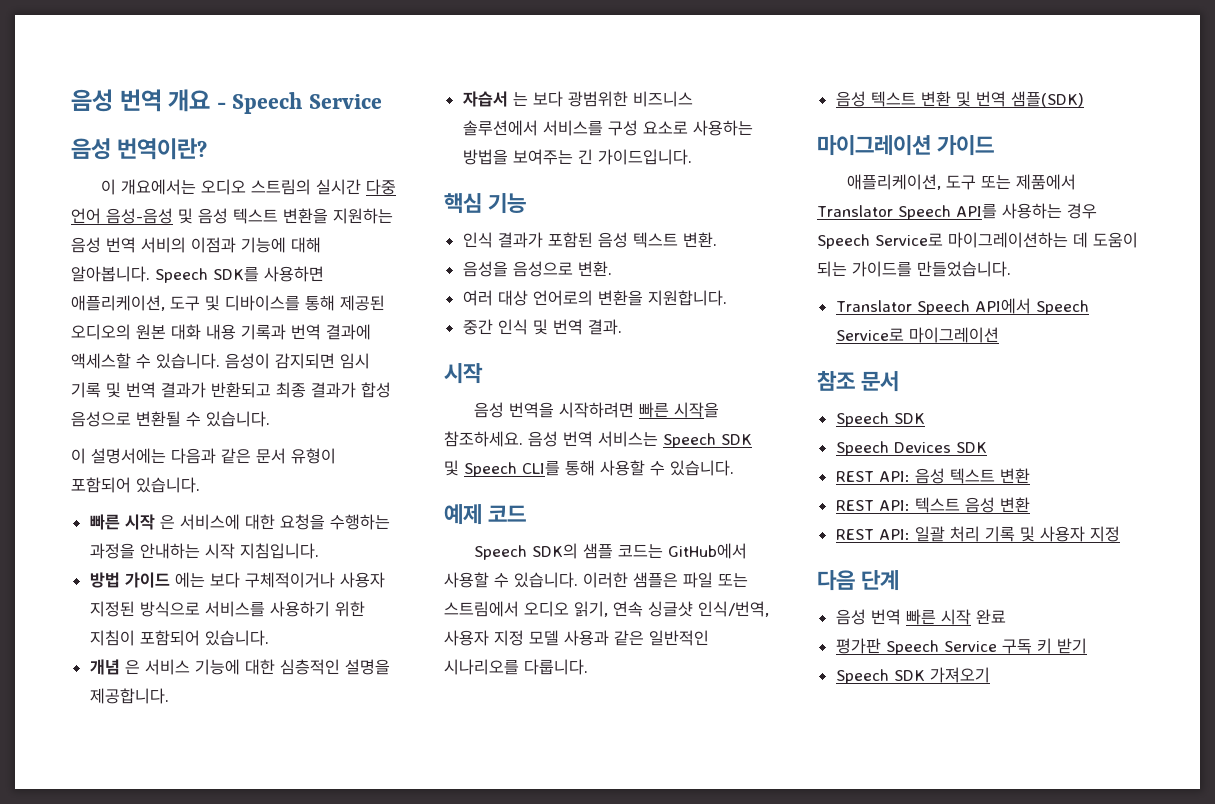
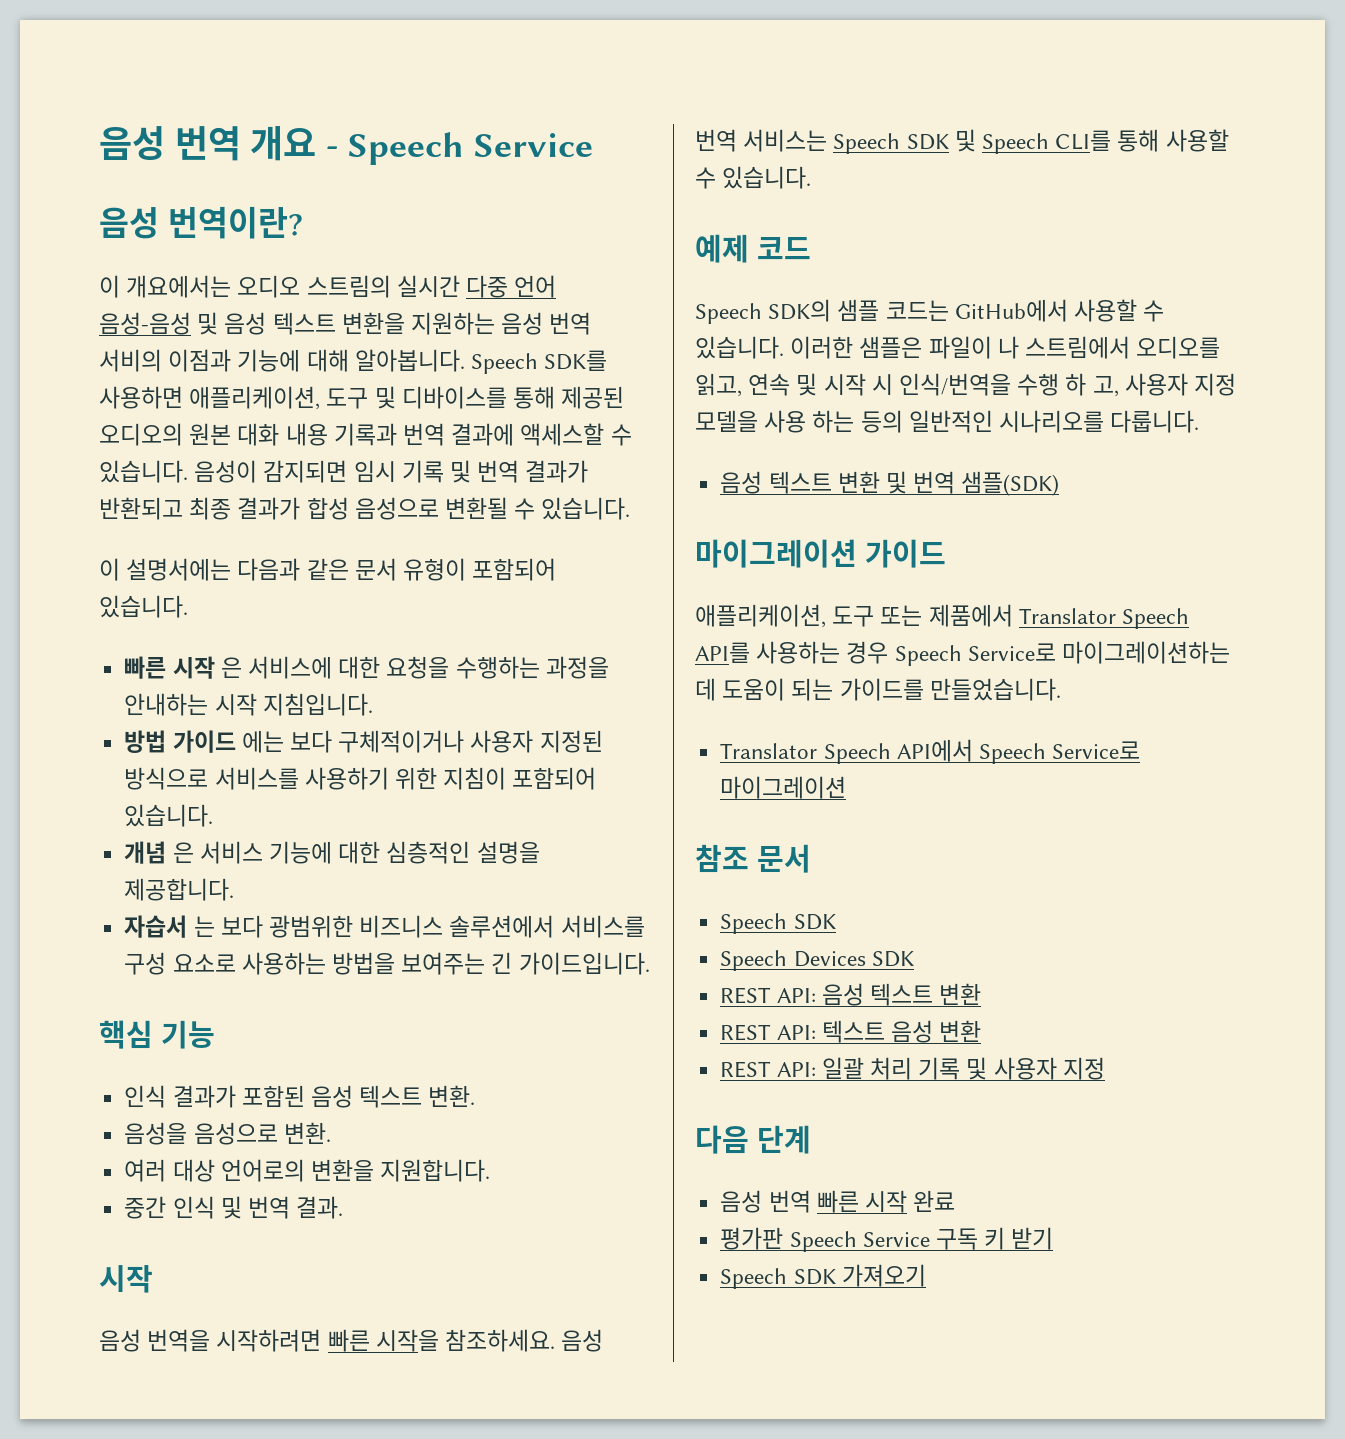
[683,572,748,588] [444,601,769,617] [444,630,644,646] 파일 또는 스트림에서 오디오 읽기, 연속 싱글샷 인식/번역, 사용자 지정 모델 사용과 같은 -> [928,336,1221,359] [695,373,1237,397] [695,410,903,433] 파일이 나 스트림에서 오디오를 읽고, 연속 및 시작 시 인식/번역을 수행 하 고, 사용자 지정 모델을 사용 하는 등의

